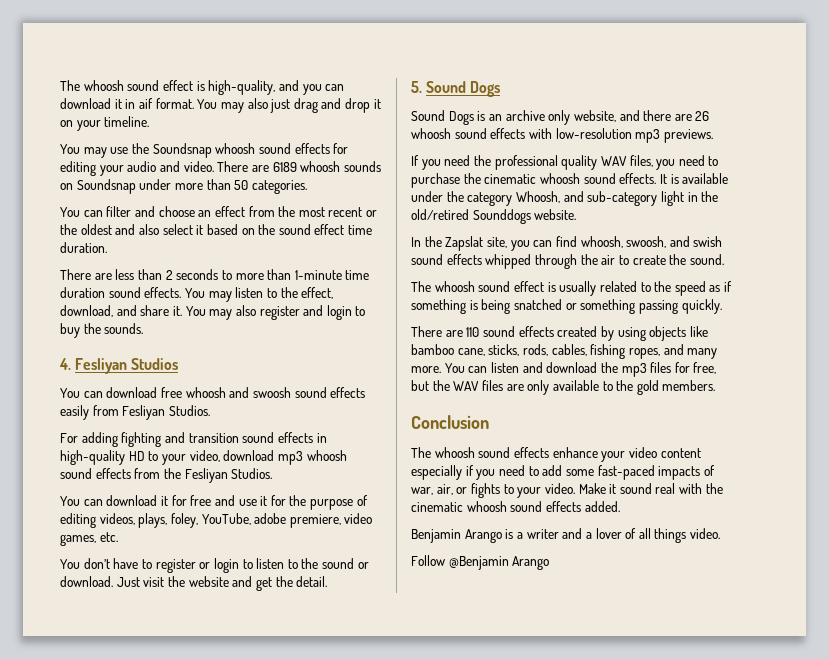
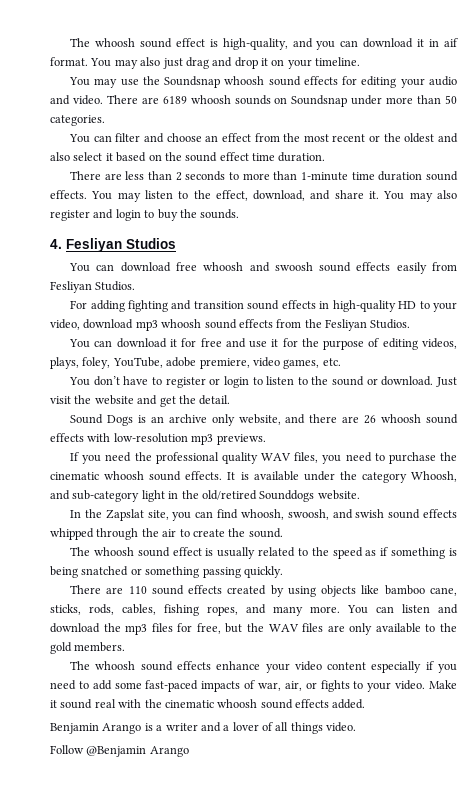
[411,81,501,97] // 5. Sound Dogs -> (231, 400) none
[411,415,489,429] // Conclusion -> (126, 647) none

